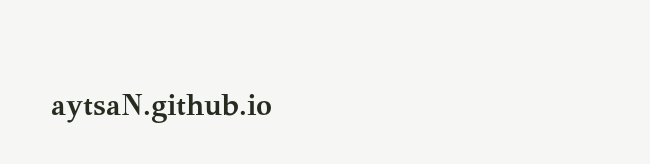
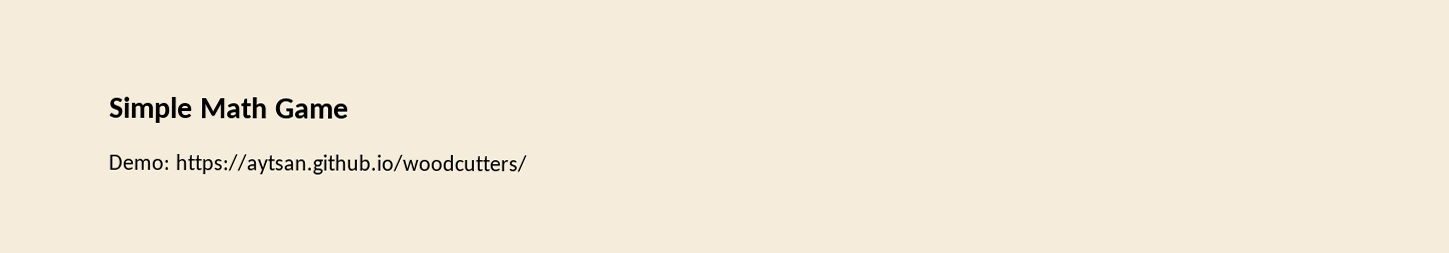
[51,94,272,123] aytsaN.github.io -> [109,96,350,124] [108,153,527,176] Simple Math Game // Demo: https://aytsan.github.io/woodcutters/

